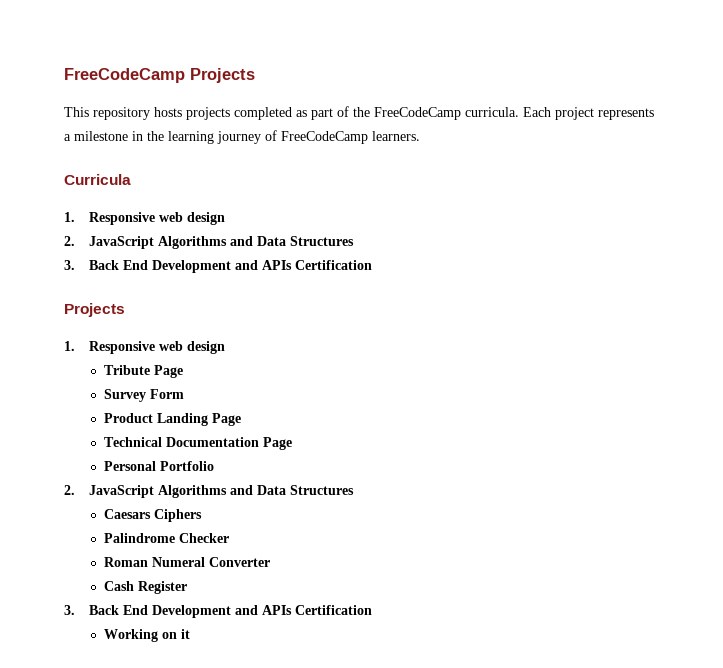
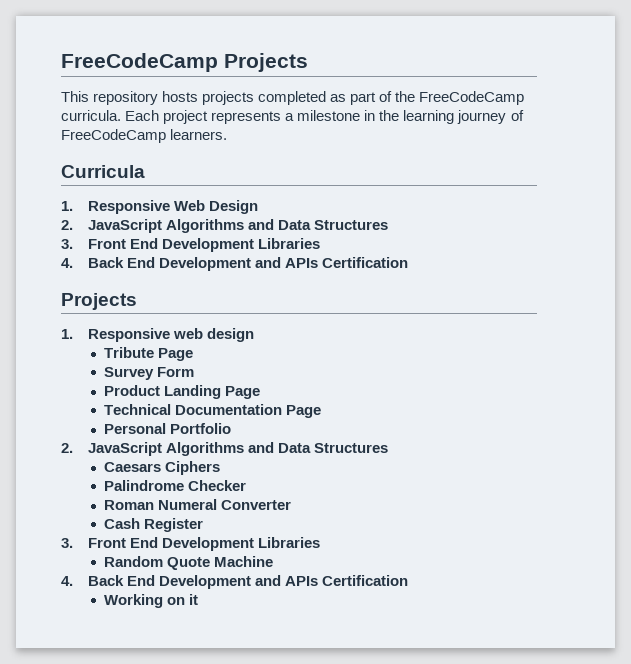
[158,212,225,225] web design -> [173,200,258,214] Web Design
(75, 265) none -> [87,238,320,252] [61,258,73,268] Front End Development Libraries // 4.
(75, 610) none -> [87,537,320,551] [104,556,274,570] [61,576,73,586] Front End Development Libraries // Random Quote Machine // 4.

